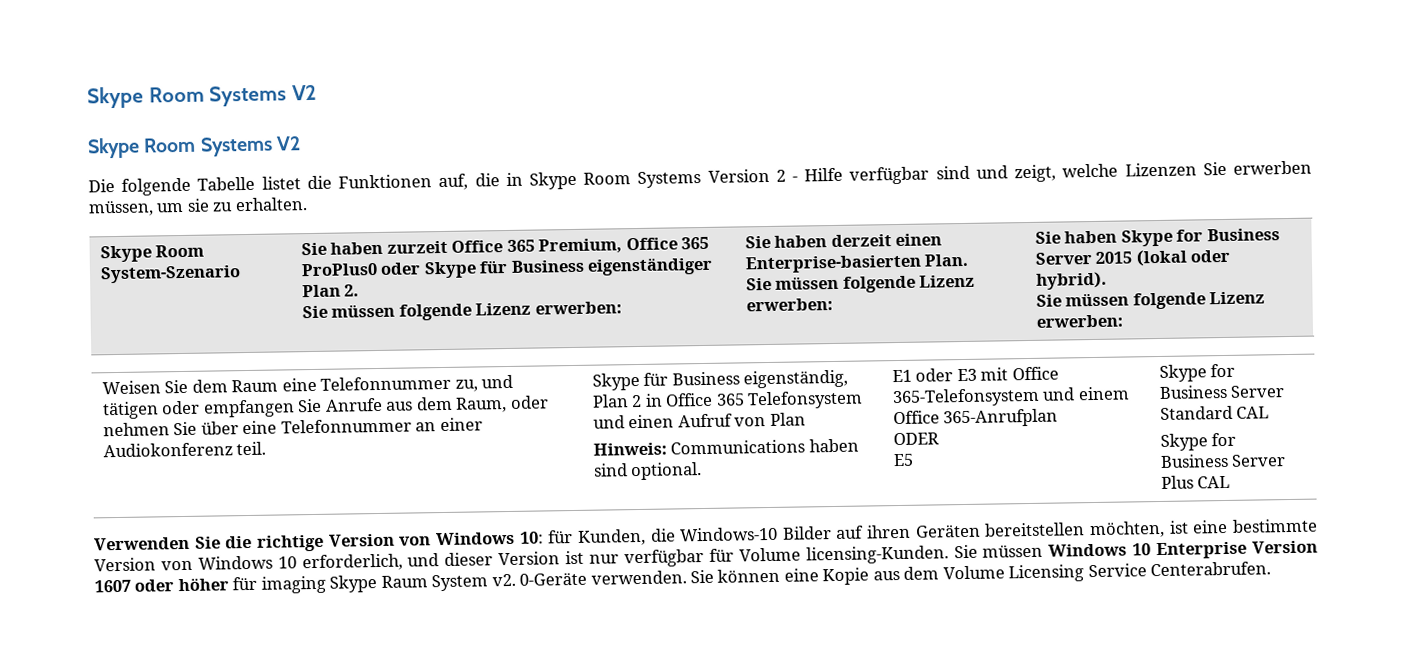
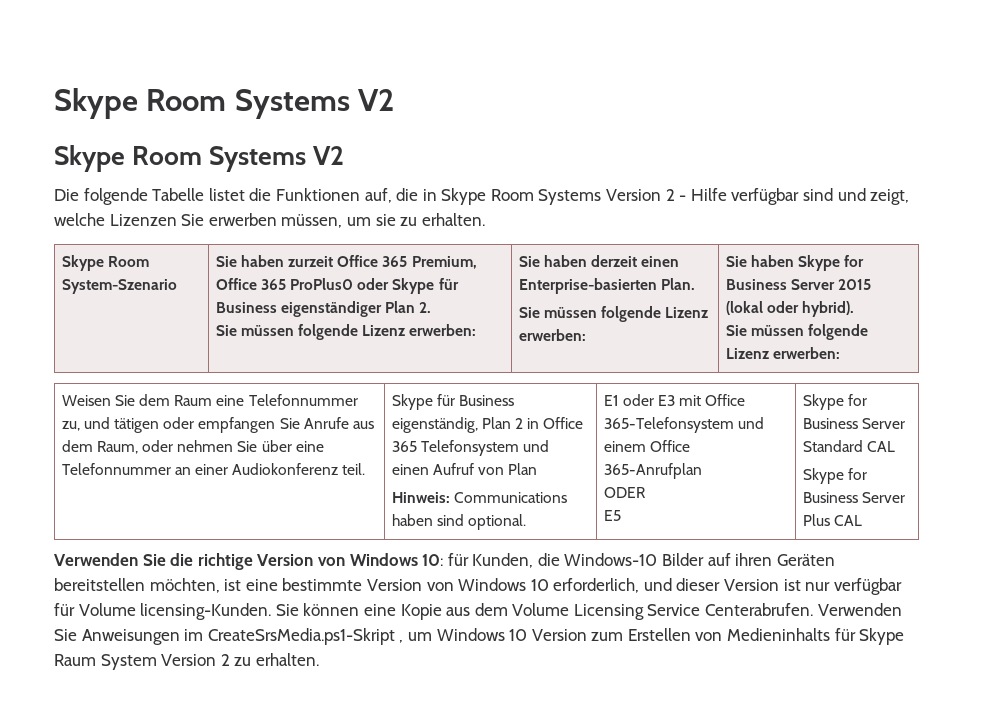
[982,540,1319,560] [94,569,715,594] müssen Windows 10 Enterprise Version 1607 oder höher für imaging Skype Raum System v2. 0-Geräte verwenden. Sie -> (299, 610) none
(1272, 569) none -> [817,603,902,616] [54,628,905,645] [54,653,319,670] Verwenden Sie Anweisungen im CreateSrsMedia.ps1-Skript , um Windows 10 Version zum Erstellen von Medieninhalts für Skype Raum System Version 2 zu erhalten.

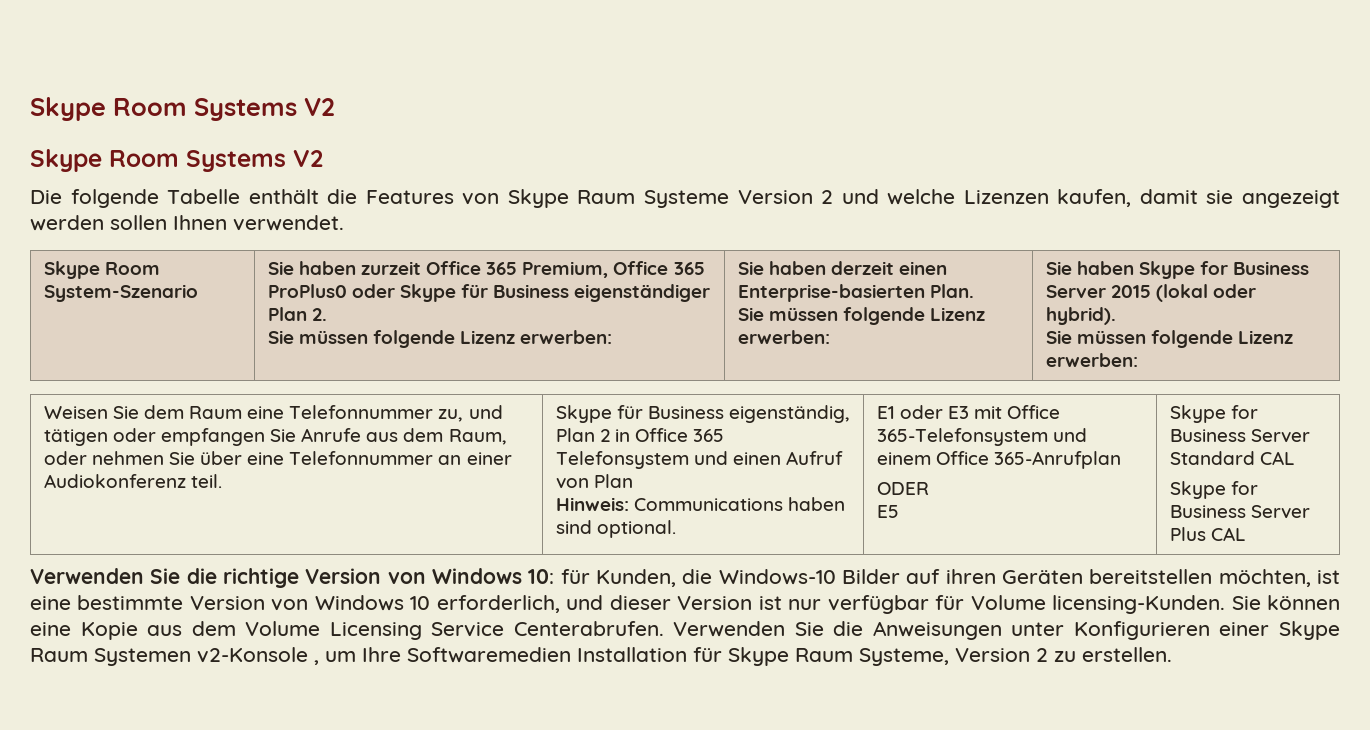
[208,188,910,205] [54,213,485,228] listet die Funktionen auf, die in Skype Room Systems Version 2 - Hilfe verfügbar sind und zeigt, welche Lizenzen Sie erwerben müssen, um sie zu erhalten. -> [248,189,1341,208] [30,215,344,231] enthält die Features von Skype Raum Systeme Version 2 und welche Lizenzen kaufen, damit sie angezeigt werden sollen Ihnen verwendet.
[81,628,831,645] Anweisungen im CreateSrsMedia.ps1-Skript , um Windows 10 Version zum Erstellen von Medieninhalts -> [833,621,1340,640] [30,647,687,666] die Anweisungen unter Konfigurieren einer Skype Raum Systemen v2-Konsole , um Ihre Softwaremedien Installation
[100,654,157,670] System -> [859,648,949,666] Systeme,
[255,653,319,666] erhalten. -> [1082,647,1172,662] erstellen.

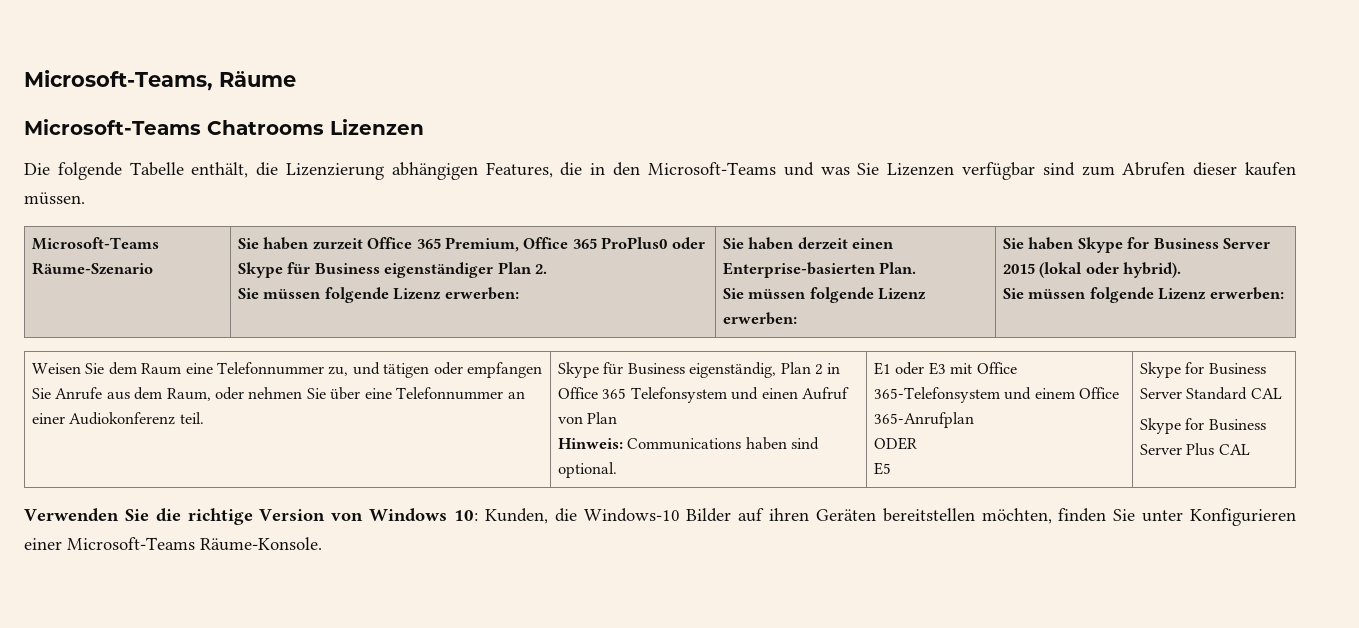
[30,97,335,121] [30,149,323,172] [30,189,1341,208] [30,215,344,231] [43,261,160,279] [43,284,198,302] Skype Room Systems V2 // Skype Room Systems V2 // Die folgende Tabelle enthält die Features von Skype Raum Systeme Version 2 und welche Lizenzen kaufen, damit sie angezeigt werden sollen Ihnen verwendet. // Skype Room System-Szenario -> [24,70,296,91] [24,119,424,135] [24,162,1297,180] [24,192,85,205] [31,237,159,250] [31,262,153,275] Microsoft-Teams, Räume // Microsoft-Teams Chatrooms Lizenzen // Die folgende Tabelle enthält, die Lizenzierung abhängigen Features, die in den Microsoft-Teams und was Sie Lizenzen verfügbar sind zum Abrufen dieser kaufen müssen. // Microsoft-Teams Räume-Szenario
[560,569,590,584] für -> (478, 515) none
[1317,570,1340,584] [30,595,1341,614] [30,621,1340,640] [30,647,1172,666] ist eine bestimmte Version von Windows 10 erforderlich, und dieser Version ist nur verfügbar für Volume licensing-Kunden. Sie können eine Kopie aus dem Volume Licensing Service Centerabrufen. Verwenden Sie die Anweisungen unter Konfigurieren einer Skype Raum Systemen v2-Konsole , um Ihre Softwaremedien Installation für Skype Raum Systeme, Version 2 zu erstellen. -> [1058,508,1296,526] [24,537,322,551] finden Sie unter Konfigurieren einer Microsoft-Teams Räume-Konsole.

